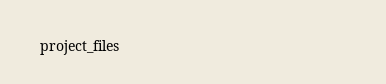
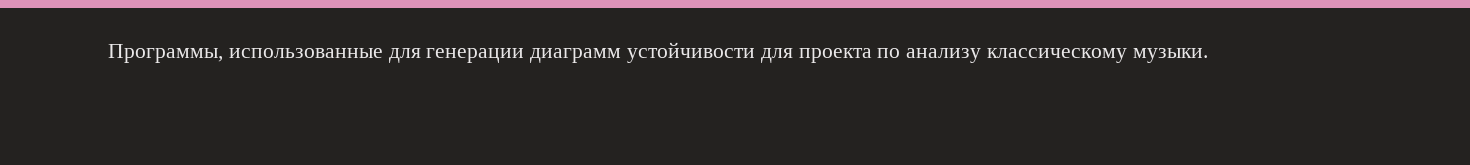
[40,40,119,55] project_files -> [108,42,1208,63] Программы, использованные для генерации диаграмм устойчивости для проекта по анализу классическому музыки.

